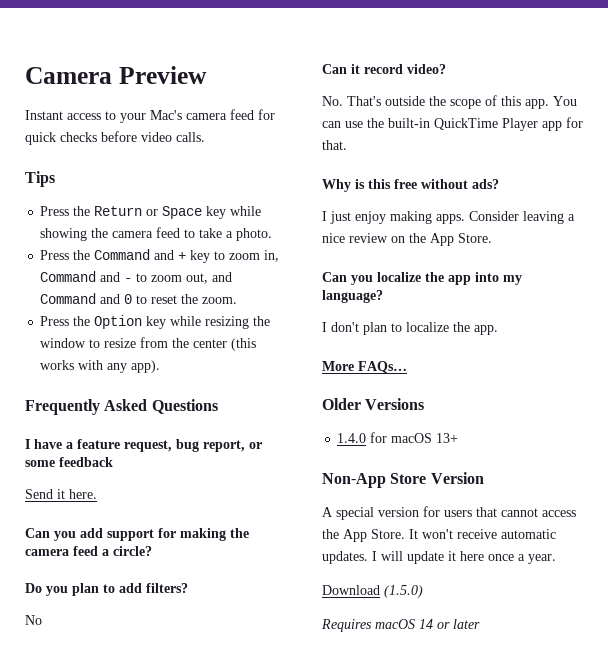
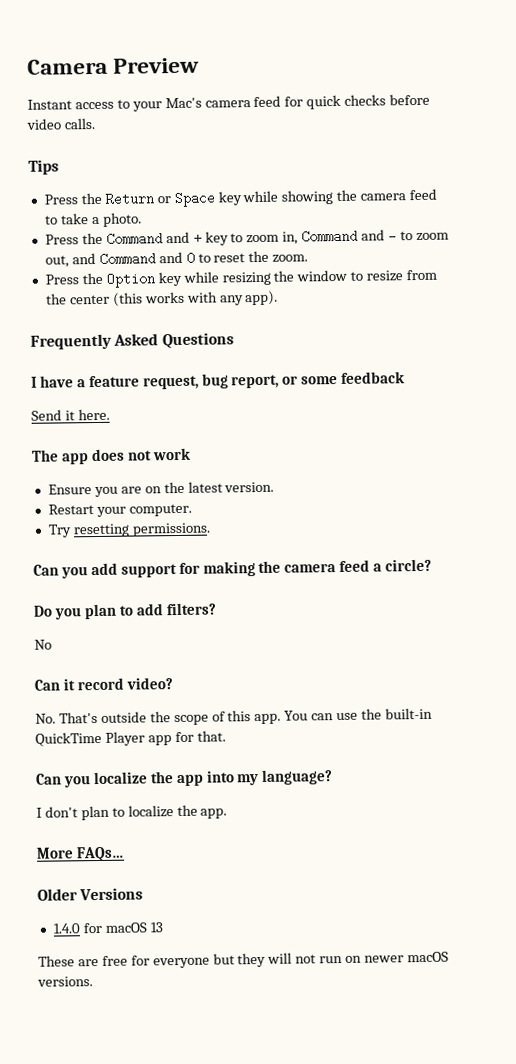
(97, 494) none -> [31,447,191,465] [47,481,275,498] [47,503,192,518] [47,522,211,538] // The app does not work // Ensure you are on the latest version. // Restart your computer. // Try resetting permissions.
[322,179,499,192] [322,211,575,224] [322,233,492,246] // Why is this free without ads? // I just enjoy making apps. Consider leaving a nice review on the App Store. -> (226, 736) none
[436,433,459,443] [322,472,484,488] [322,506,576,520] [322,529,556,542] [322,551,556,564] [322,585,423,598] [321,619,480,632] 13+ // Non-App Store Version // A special version for users that cannot access the App Store. It won't receive automatic updates. I will update it here once a year. // Download (1.5.0) // Requires macOS 14 or later -> [149,922,163,933] [38,951,449,969] [37,976,93,987] 13 // These are free for everyone but they will not run on newer macOS versions.

